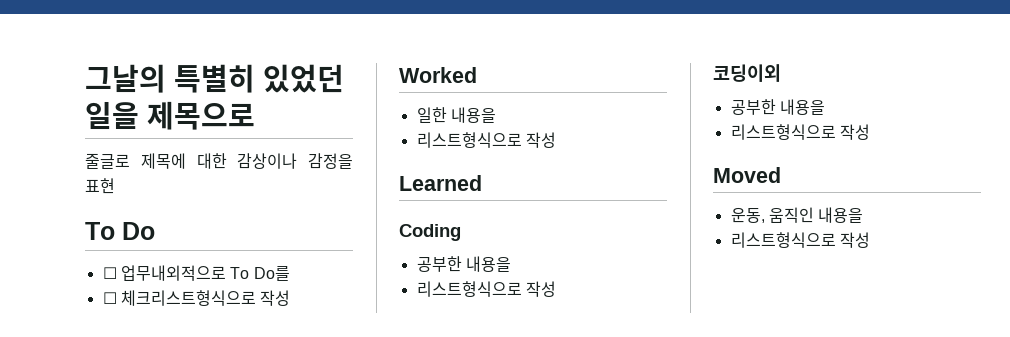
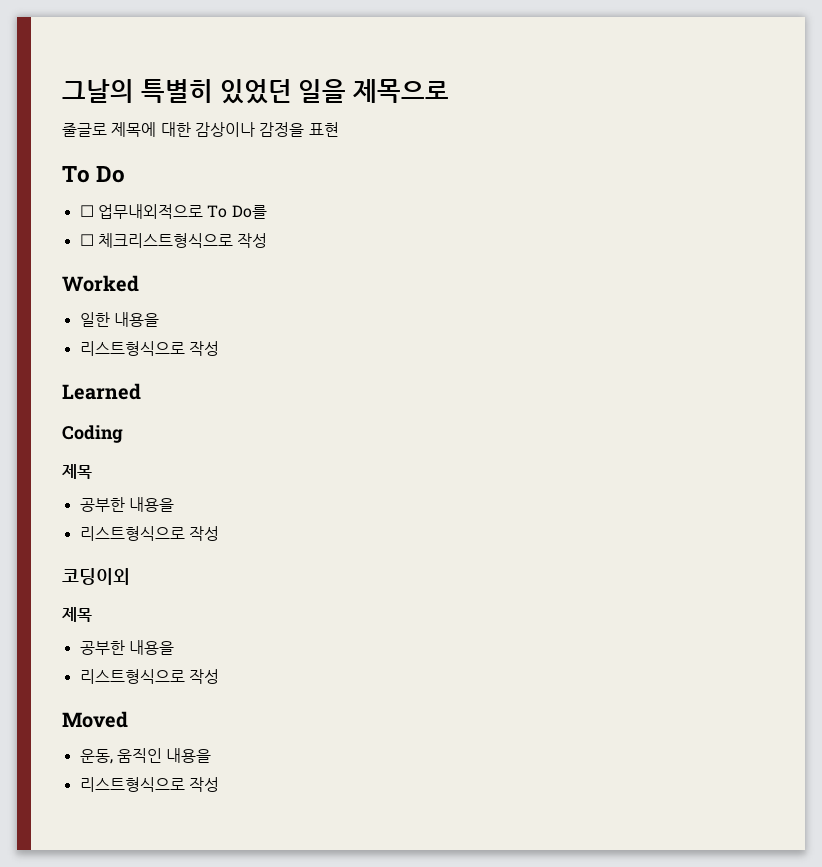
(461, 232) none -> [62,464,92,479] // 제목
(781, 73) none -> [62,607,92,622] // 제목

